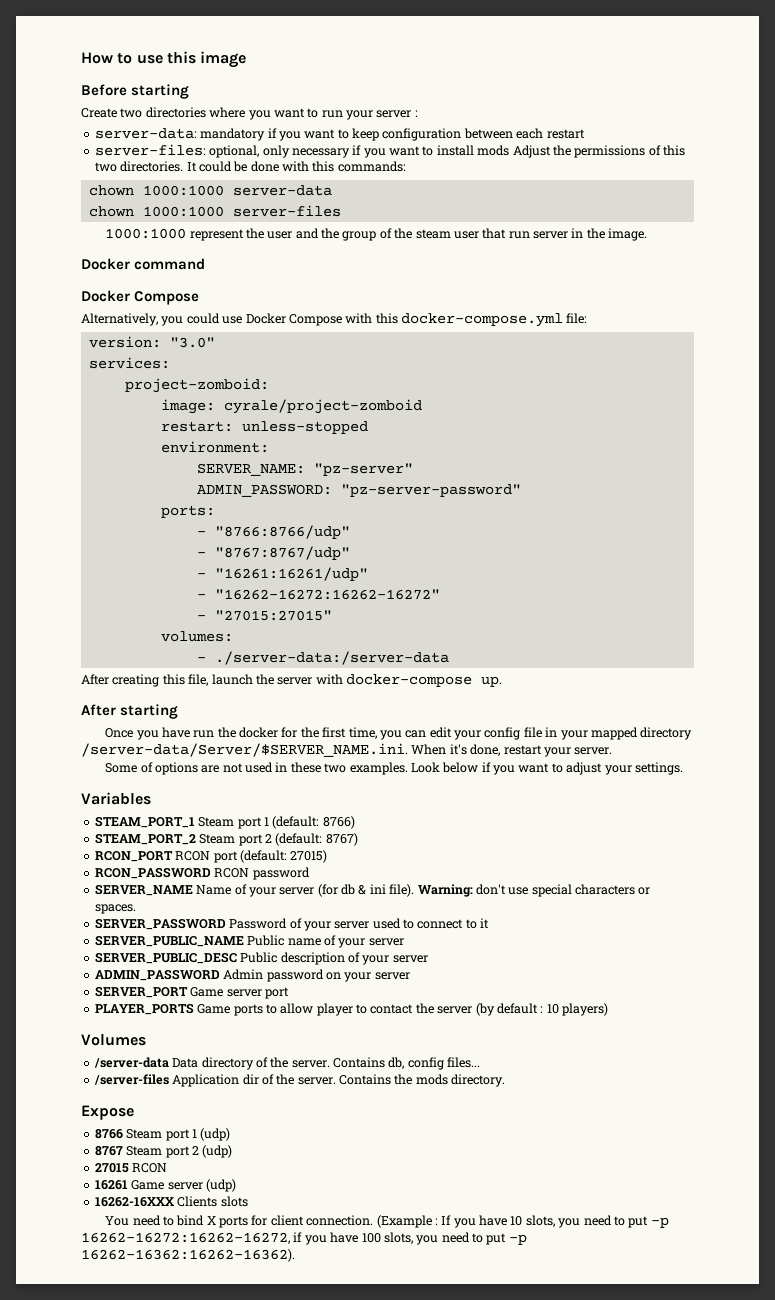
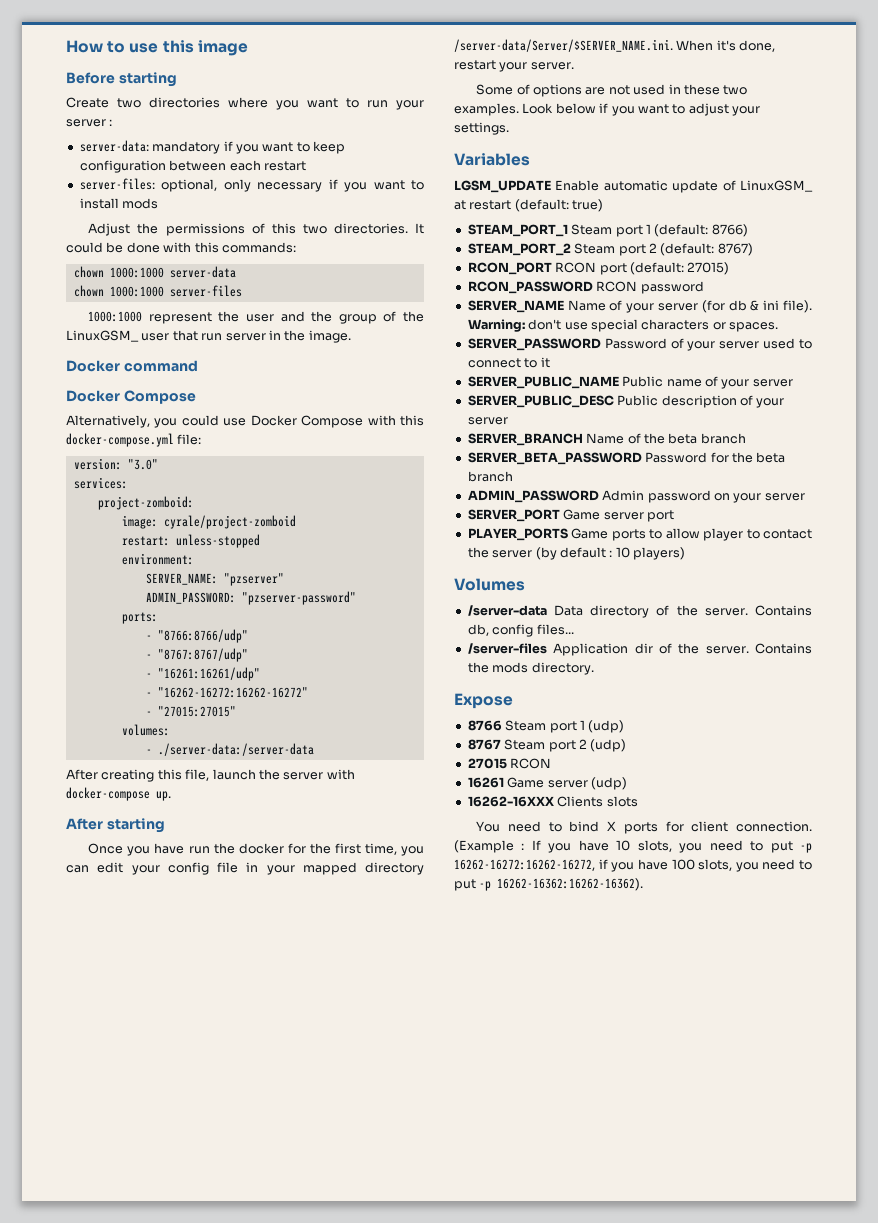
(510, 150) none -> (159, 203) //
[415,229,451,239] steam -> [66,330,139,342] LinuxGSM_
[313,463,413,476] "pz-server" -> [223,573,284,586] "pzserver"
[340,484,521,497] "pz-server-password" -> [241,591,356,605] "pzserver-password"
(151, 798) none -> [454,180,813,193] [454,199,604,212] // LGSM_UPDATE Enable automatic update of LinuxGSM_ at restart (default: true)
(428, 959) none -> [467,433,746,446] [467,452,786,465] [467,471,513,482] // SERVER_BRANCH Name of the beta branch // SERVER_BETA_PASSWORD Password for the beta branch

